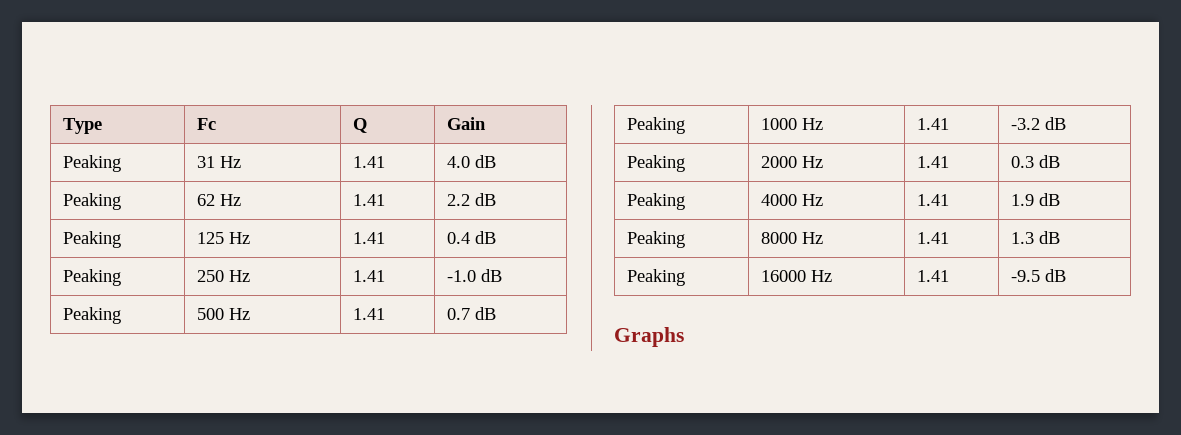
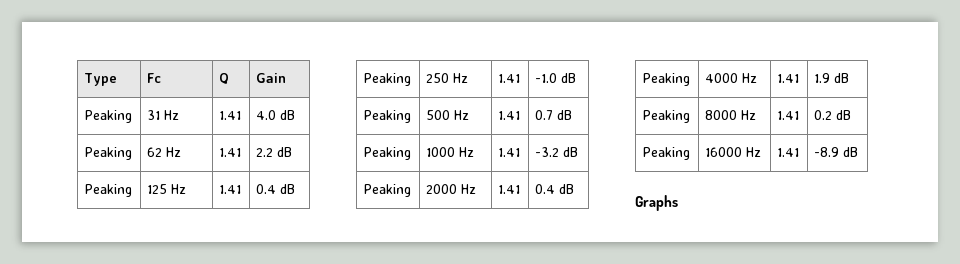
[1011,156,1035,168] 0.3 -> [535,184,556,194] 0.4
[1011,232,1035,244] 1.3 -> [814,110,833,120] 0.2
[1011,270,1041,282] -9.5 -> [814,147,840,157] -8.9

